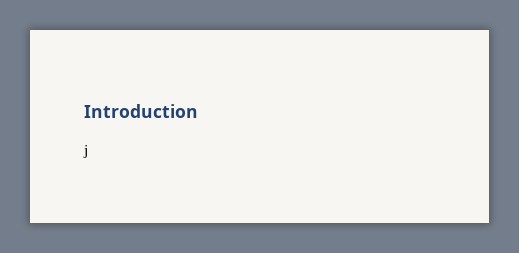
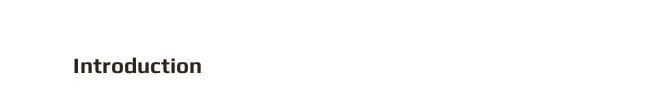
[83,145,88,158] // j -> (202, 65) none

